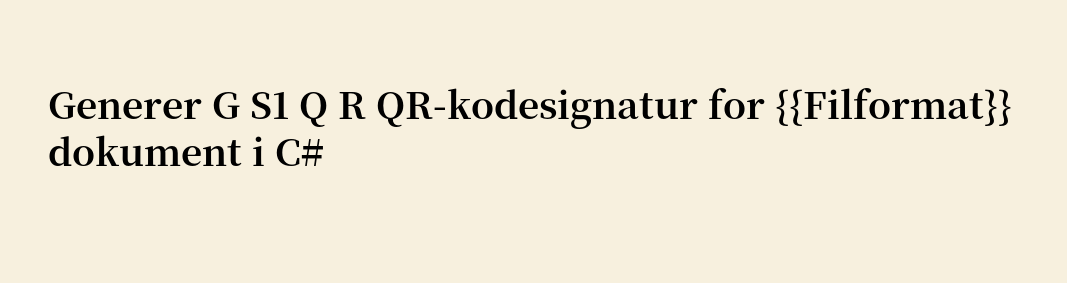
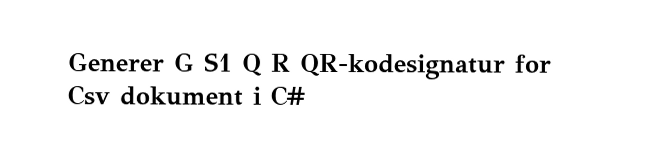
[774,88,1012,126] {{Filformat}} -> [67,85,110,106] Csv

